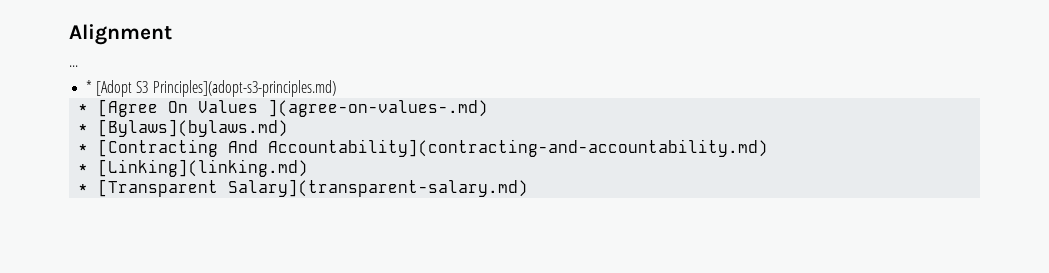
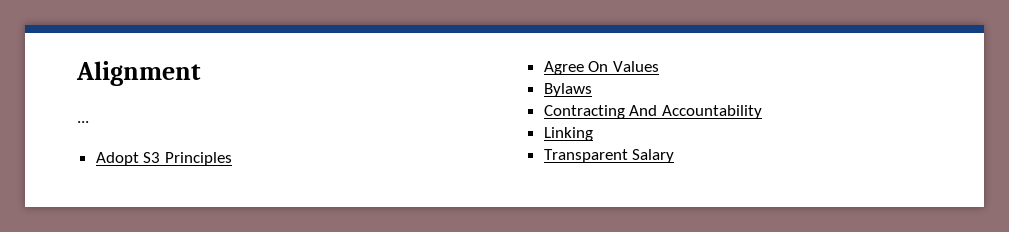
[86,80,336,97] [78,99,489,117] [78,119,289,137] [78,139,769,157] [78,159,309,177] [78,179,529,197] * [Adopt S3 Principles](adopt-s3-principles.md) // * [Agree On Values ](agree-on-values-.md) // * [Bylaws](bylaws.md) // * [Contracting And Accountability](contracting-and-accountability.md) // * [Linking](linking.md) // * [Transparent Salary](transparent-salary.md) -> [95,152,232,166] [543,61,659,75] [543,83,592,97] [543,105,762,119] [543,127,593,141] [543,149,675,163] Adopt S3 Principles // Agree On Values // Bylaws // Contracting And Accountability // Linking // Transparent Salary

